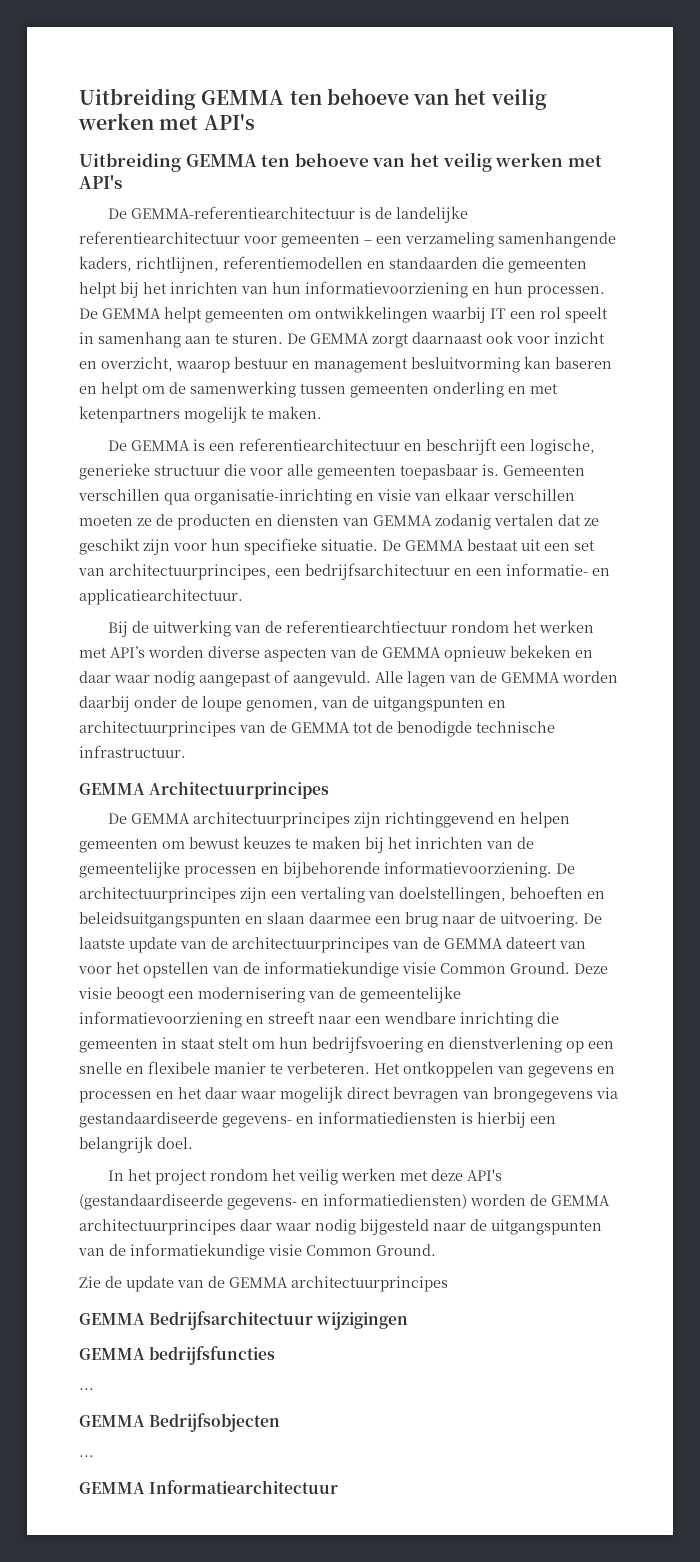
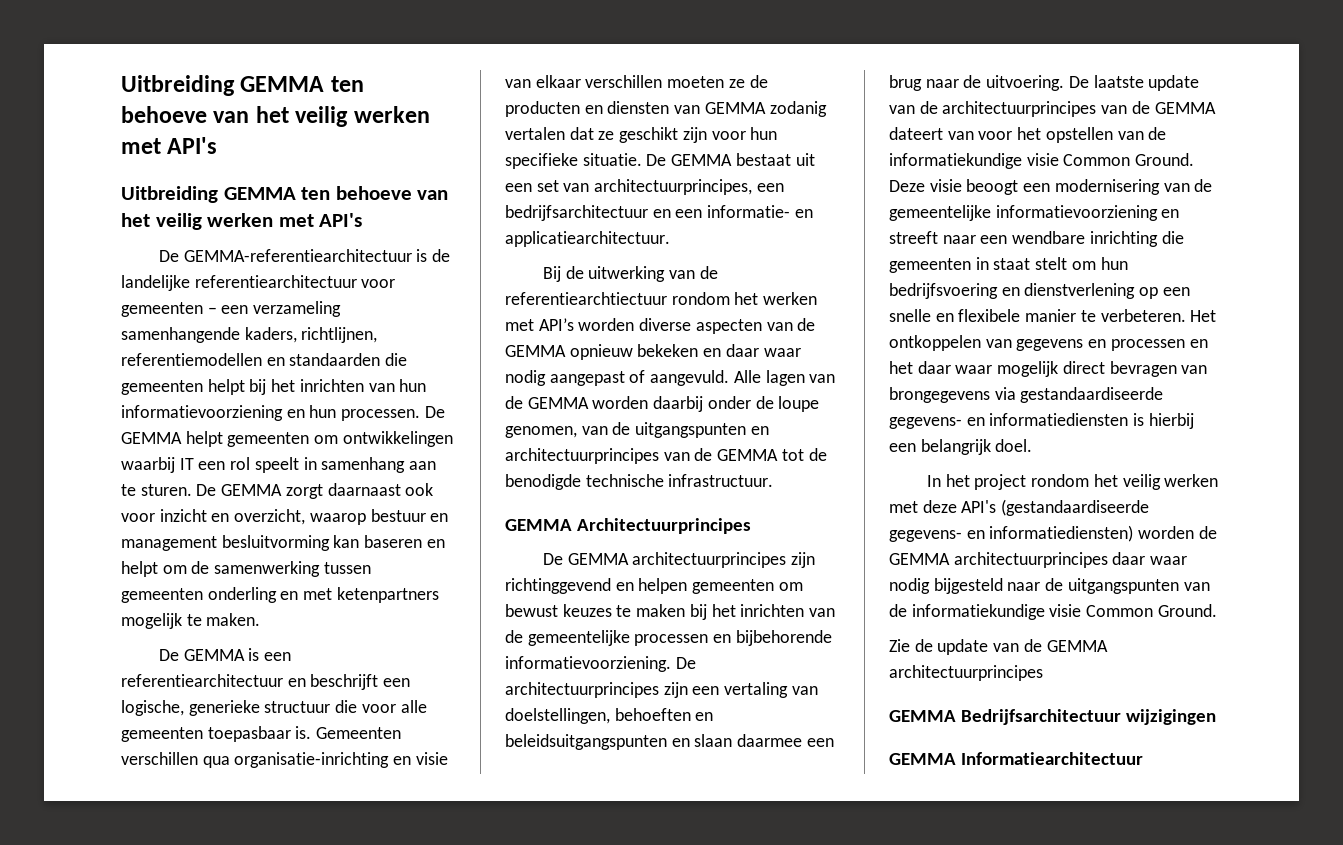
[79,1346,276,1365] [79,1388,94,1390] [79,1413,281,1432] [79,1455,94,1457] // GEMMA bedrijfsfuncties // ... // GEMMA Bedrijfsobjecten // ... -> (1217, 717) none

